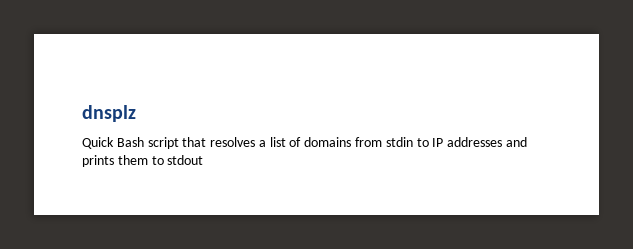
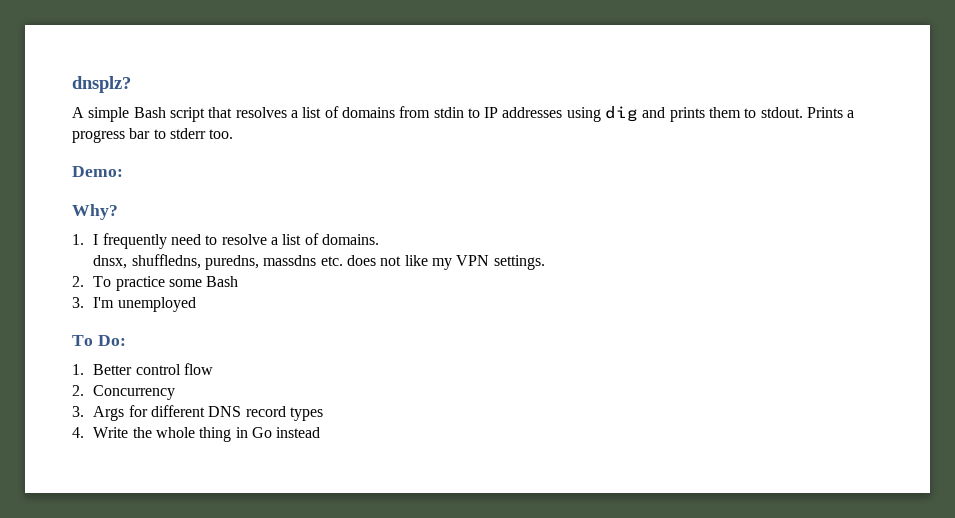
[82,105,136,122] [82,137,114,149] dnsplz // Quick -> [72,76,131,93] [72,107,130,122] dnsplz? // A simple
(503, 142) none -> [566,106,639,122] using dig
[167,155,204,165] stdout -> [760,107,855,118] [72,128,234,143] [72,166,123,177] [72,204,118,220] [72,233,379,249] [93,254,545,270] [72,276,239,291] [72,297,196,312] [72,335,126,346] [72,363,214,375] [72,385,176,400] [72,405,323,421] [72,427,321,442] stdout. Prints a progress bar to stderr too. // Demo: // Why? // 1. I frequently need to resolve a list of domains. // dnsx, shuffledns, puredns, massdns etc. does not like my VPN settings. // 2. To practice some Bash // 3. I'm unemployed // To Do: // 1. Better control flow // 2. Concurrency // 3. Args for different DNS record types // 4. Write the whole thing in Go instead

